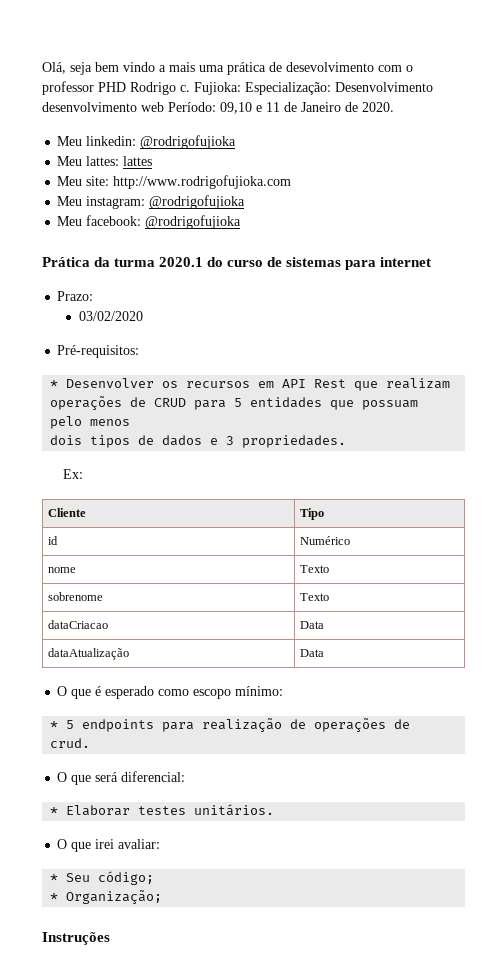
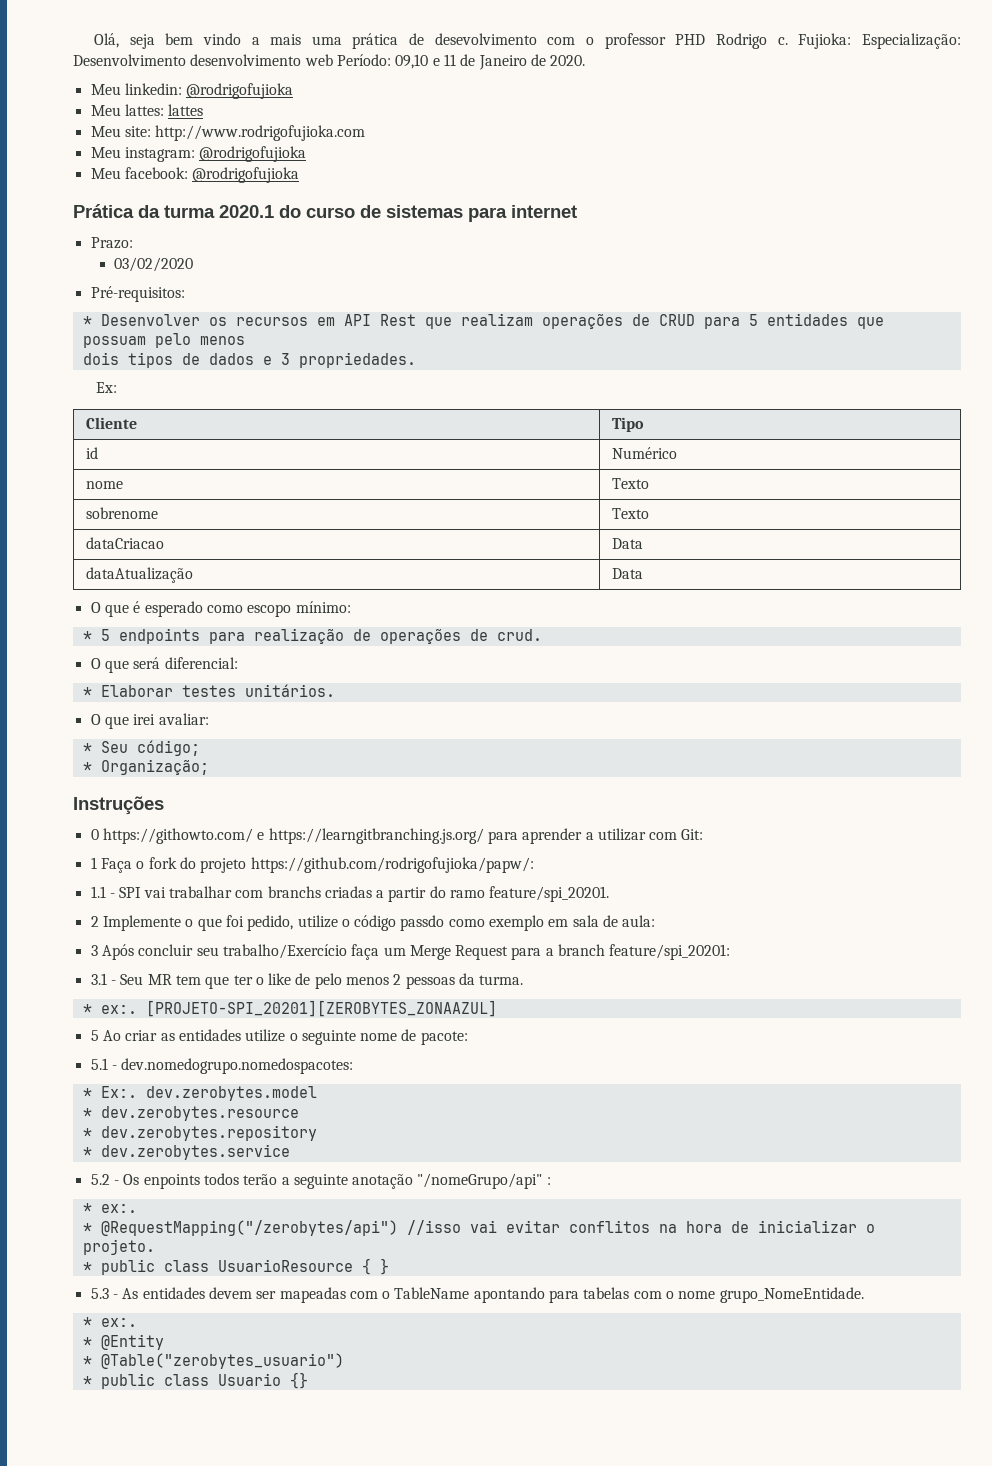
(110, 938) none -> [90,828,704,844] [90,857,534,873] [90,886,610,902] [90,915,656,931] [90,944,731,960] [90,973,524,989] [82,1000,497,1017] [90,1029,468,1045] [90,1058,354,1074] [82,1086,317,1101] [82,1106,299,1121] [82,1125,317,1141] [82,1144,290,1160] [90,1173,551,1189] [82,1203,137,1213] [82,1220,875,1236] [82,1239,155,1255] [82,1258,389,1275] [90,1287,864,1303] [82,1317,137,1327] [82,1334,164,1350] [82,1353,344,1369] [82,1372,308,1389] // 0 https://githowto.com/ e https://learngitbranching.js.org/ para aprender a utilizar com Git: // 1 Faça o fork do projeto https://github.com/rodrigofujioka/papw/: // 1.1 - SPI vai trabalhar com branchs criadas a partir do ramo feature/spi_20201. // 2 Implemente o que foi pedido, utilize o código passdo como exemplo em sala de aula: // 3 Após concluir seu trabalho/Exercício faça um Merge Request para a branch feature/spi_20201: // 3.1 - Seu MR tem que ter o like de pelo menos 2 pessoas da turma. // * ex:. [PROJETO-SPI_20201][ZEROBYTES_ZONAAZUL] // 5 Ao criar as entidades utilize o seguinte nome de pacote: // 5.1 - dev.nomedogrupo.nomedospacotes: // * Ex:. dev.zerobytes.model // * dev.zerobytes.resource // * dev.zerobytes.repository // * dev.zerobytes.service // 5.2 - Os enpoints todos terão a seguinte anotação "/nomeGrupo/api" : // * ex:. // * @RequestMapping("/zerobytes/api") //isso vai evitar conflitos na hora de inicializar o projeto. // * public class UsuarioResource { } // 5.3 - As entidades devem ser mapeadas com o TableName apontando para tabelas com o nome grupo_NomeEntidade. // * ex:. // * @Entity // * @Table("zerobytes_usuario") // * public class Usuario {}

